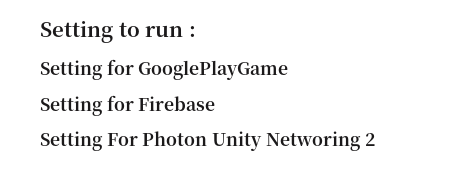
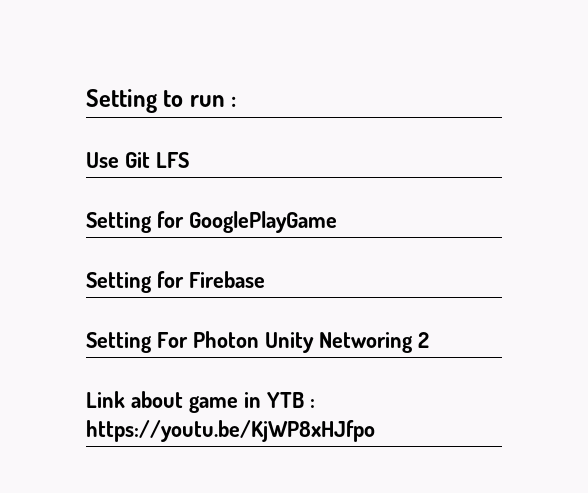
(196, 31) none -> [86,152,189,168] // Use Git LFS
(375, 139) none -> [86,391,315,413] [86,420,375,442] // Link about game in YTB : https://youtu.be/KjWP8xHJfpo

